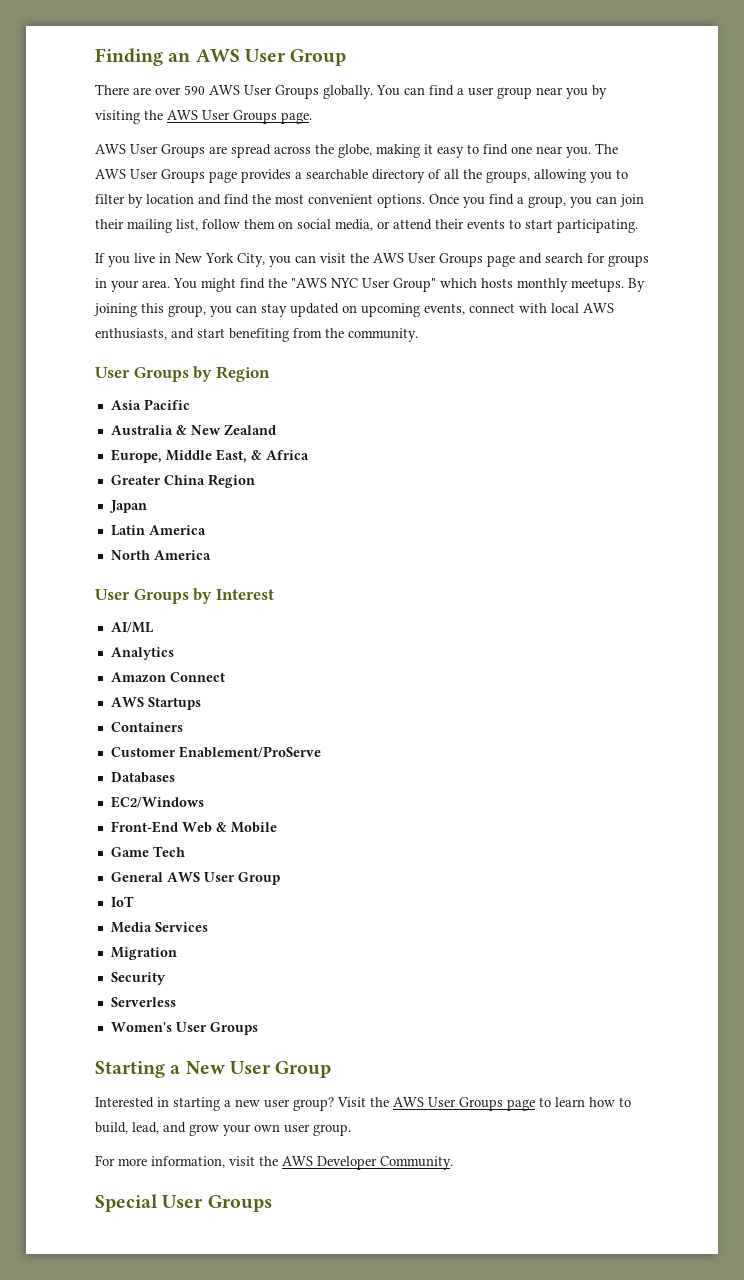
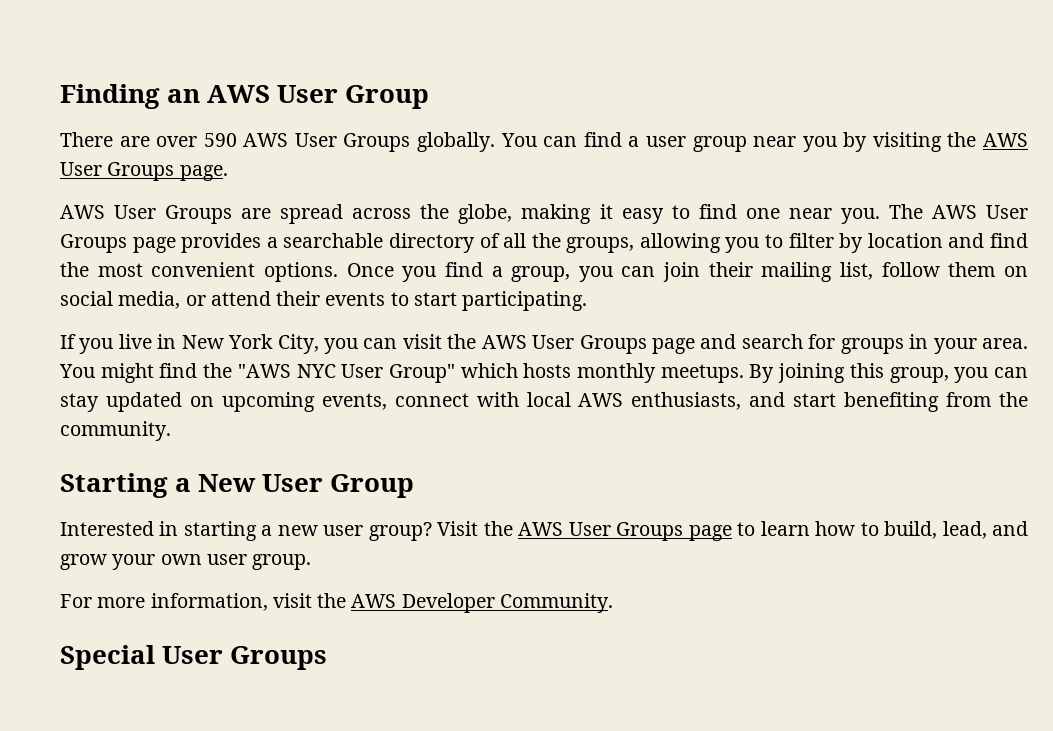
[95,366,270,382] [110,399,190,410] [110,424,276,435] [110,449,309,463] [110,474,255,488] [108,500,147,513] [110,525,206,536] [110,550,211,560] [95,588,274,604] [110,622,154,633] [110,647,174,660] [110,672,225,683] [110,697,201,710] [110,722,183,732] [110,746,321,758] [110,772,175,783] [110,796,204,808] [110,821,277,833] [110,846,185,857] [110,872,280,885] [110,896,134,907] [110,922,208,933] [110,947,177,960] [110,972,166,985] [110,997,176,1007] [110,1022,258,1035] // User Groups by Region // Asia Pacific // Australia & New Zealand // Europe, Middle East, & Africa // Greater China Region // Japan // Latin America // North America // User Groups by Interest // AI/ML // Analytics // Amazon Connect // AWS Startups // Containers // Customer Enablement/ProServe // Databases // EC2/Windows // Front-End Web & Mobile // Game Tech // General AWS User Group // IoT // Media Services // Migration // Security // Serverless // Women's User Groups -> (171, 431) none

